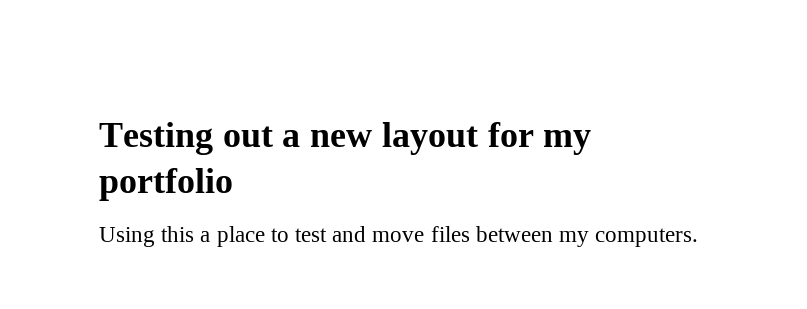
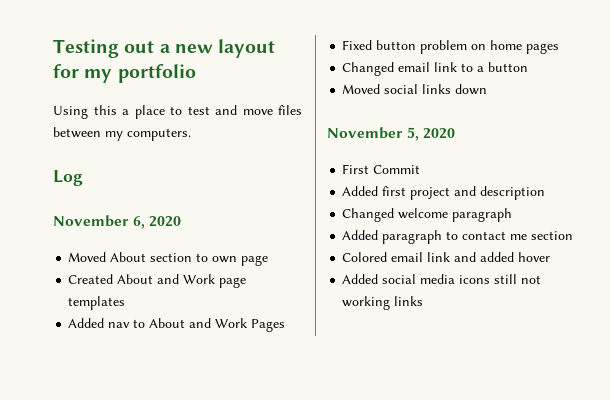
(699, 237) none -> [53,170,83,186] [53,215,182,229] [68,252,269,266] [68,274,247,288] [68,296,126,310] [68,318,286,332] [342,40,560,54] [342,62,529,76] [342,84,488,95] [327,127,456,141] [342,164,421,174] [342,186,546,200] [342,208,513,222] [342,230,574,244] [342,252,551,262] [342,274,542,284] [342,296,424,310] // Log // November 6, 2020 // Moved About section to own page // Created About and Work page templates // Added nav to About and Work Pages // Fixed button problem on home pages // Changed email link to a button // Moved social links down // November 5, 2020 // First Commit // Added first project and description // Changed welcome paragraph // Added paragraph to contact me section // Colored email link and added hover // Added social media icons still not working links

